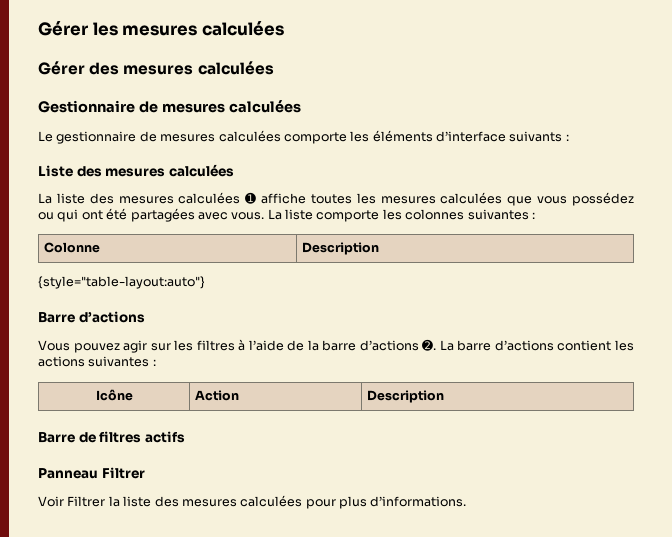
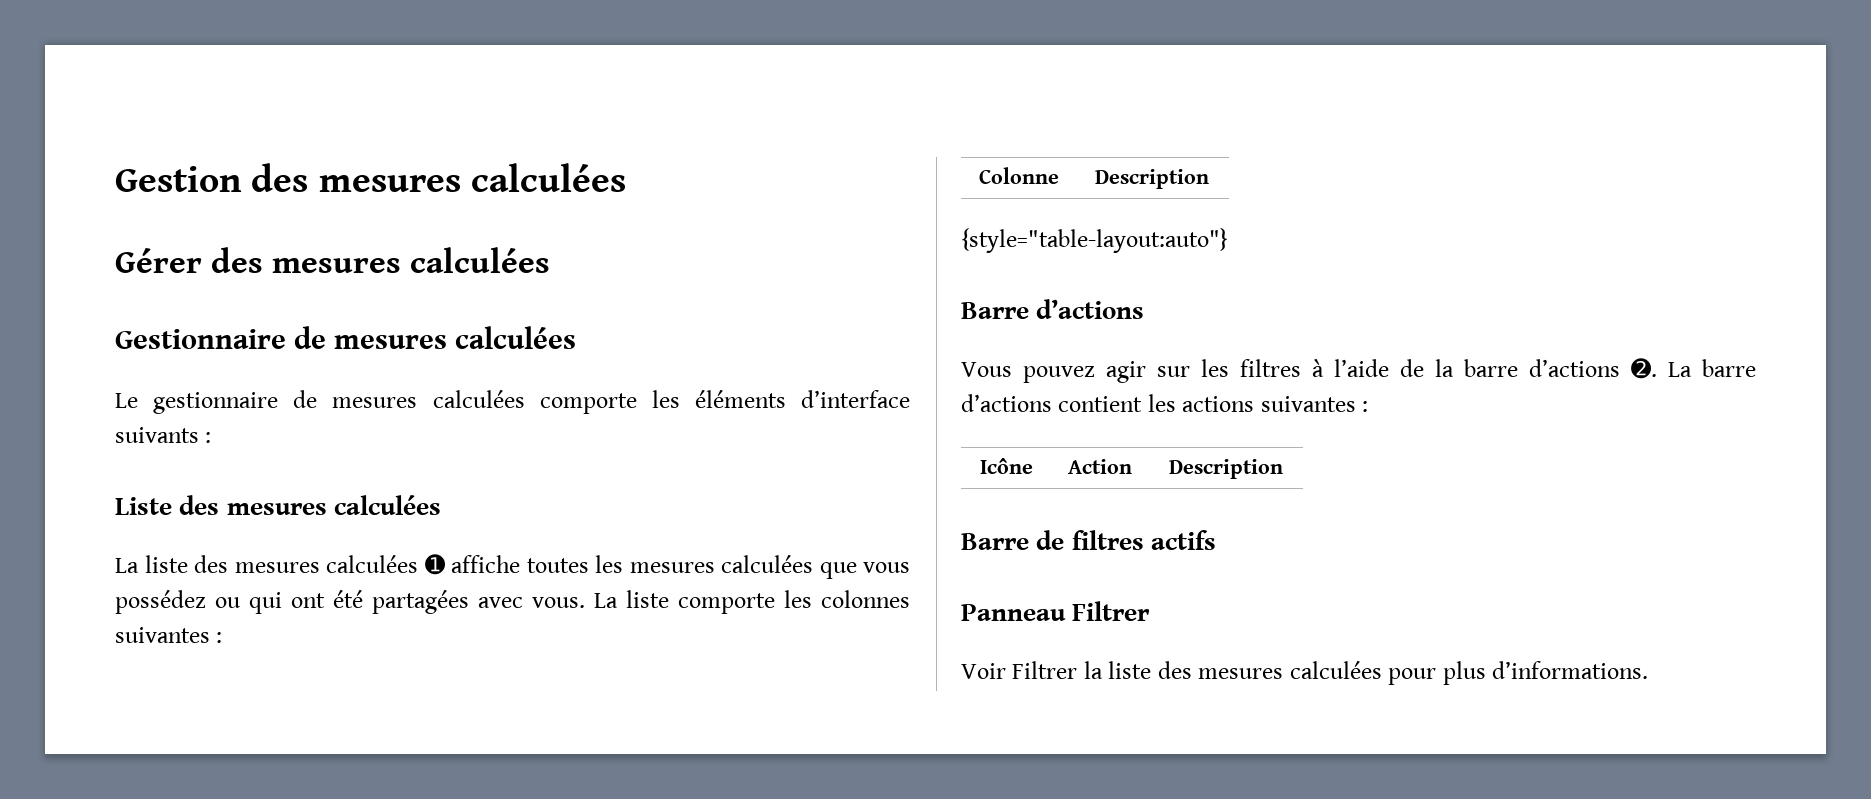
[38,21,118,36] Gérer les -> [115,163,309,192] Gestion des

